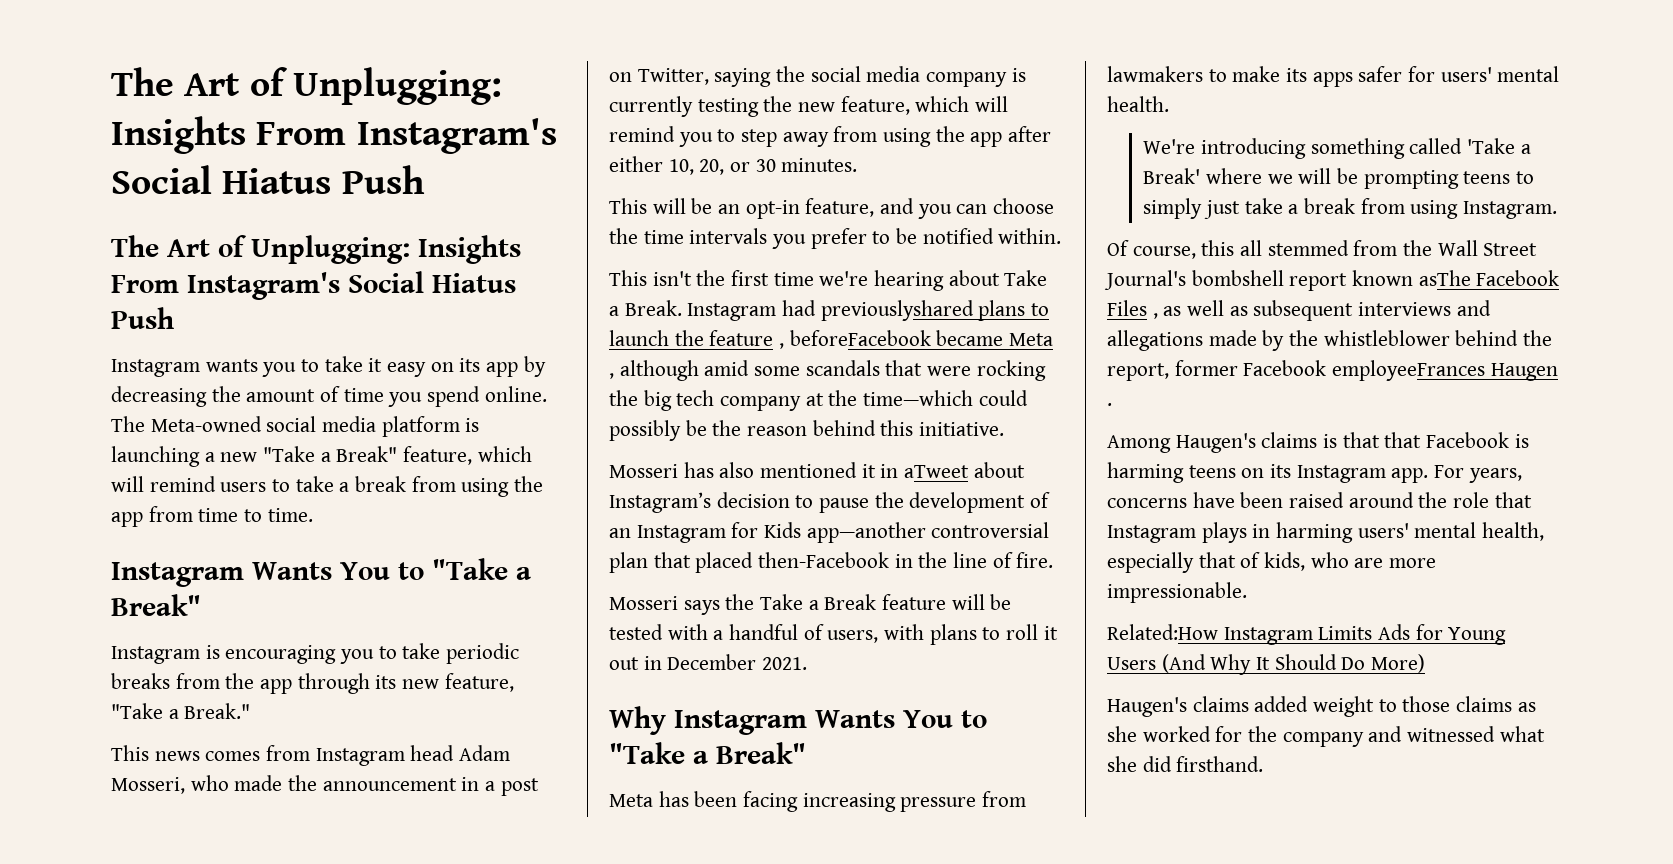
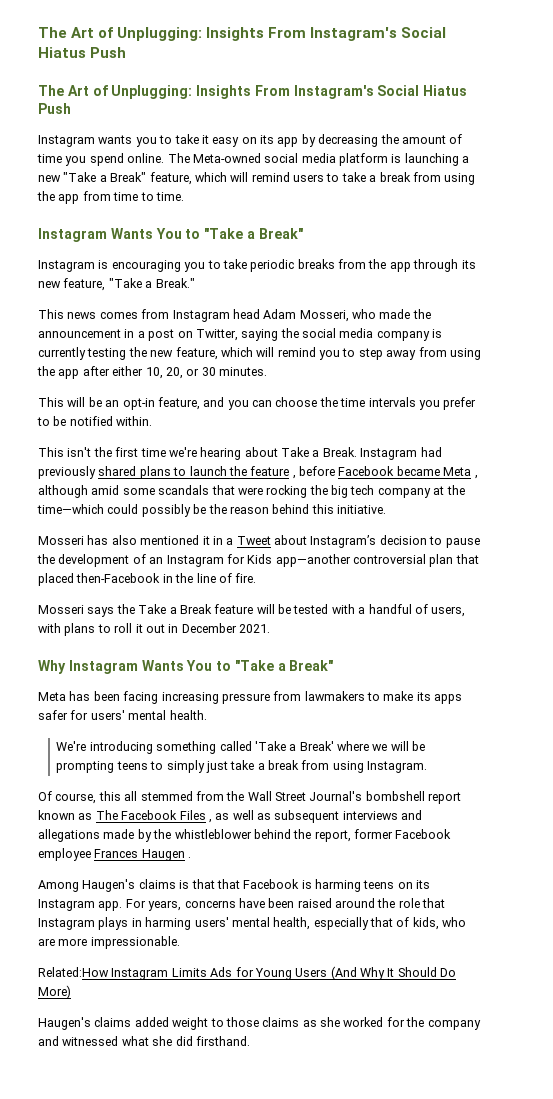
[820,300,974,321] previouslyshared -> [38,466,137,479] previously shared
[789,330,931,346] beforeFacebook -> [299,466,395,476] before Facebook
[904,465,970,478] aTweet -> [226,536,271,545] a Tweet
[1418,270,1471,286] asThe -> [78,810,118,820] as The
[1332,360,1486,381] employeeFrances -> [38,848,139,861] employee Frances

